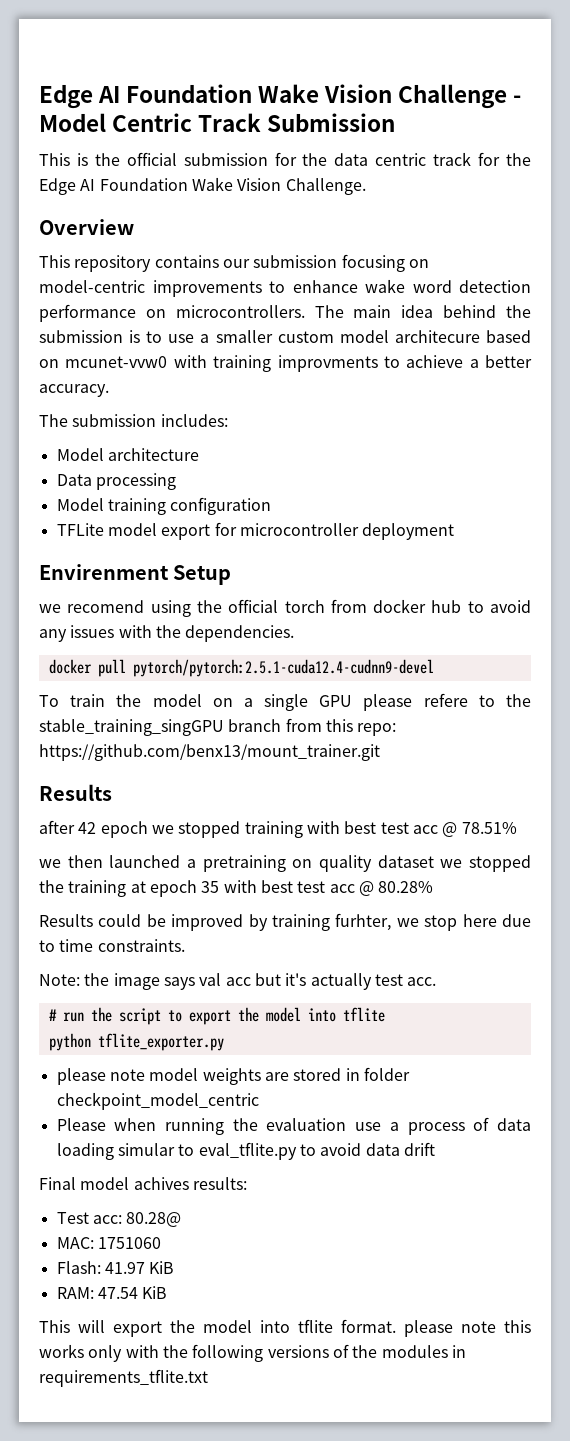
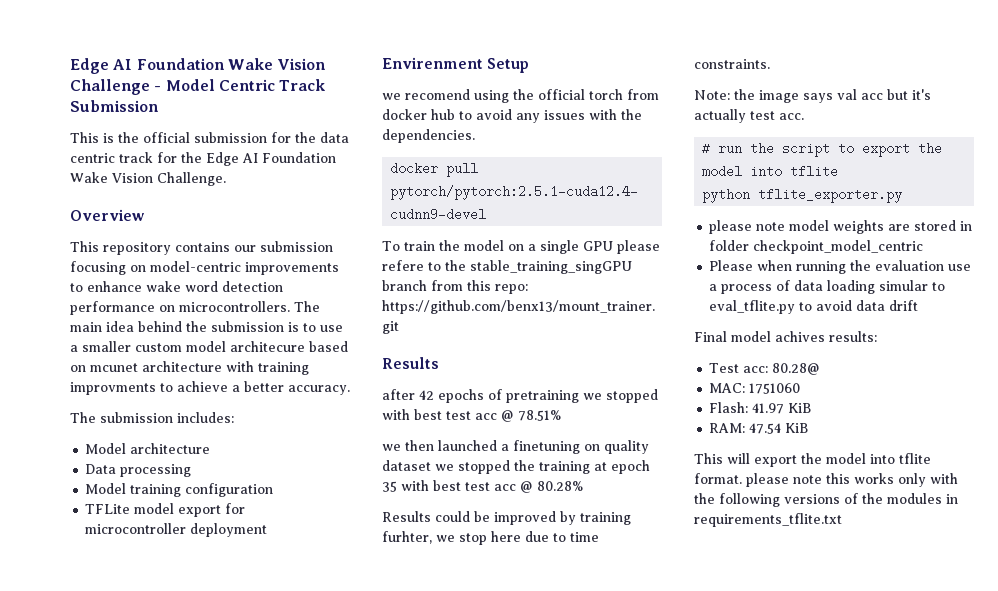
[65,356,168,368] mcunet-vvw0 -> [90,361,222,372] mcunet architecture
[100,821,303,838] epoch we stopped training -> [438,389,658,403] epochs of pretraining we stopped
[202,855,286,872] pretraining -> [513,440,580,454] finetuning

